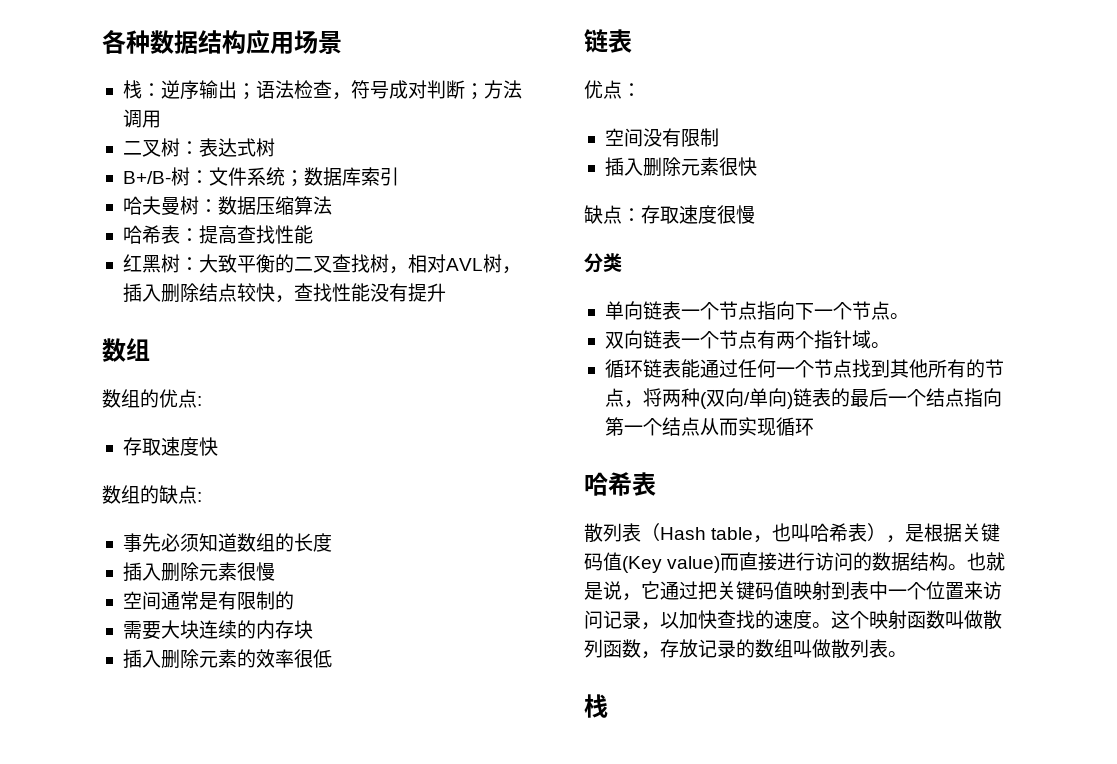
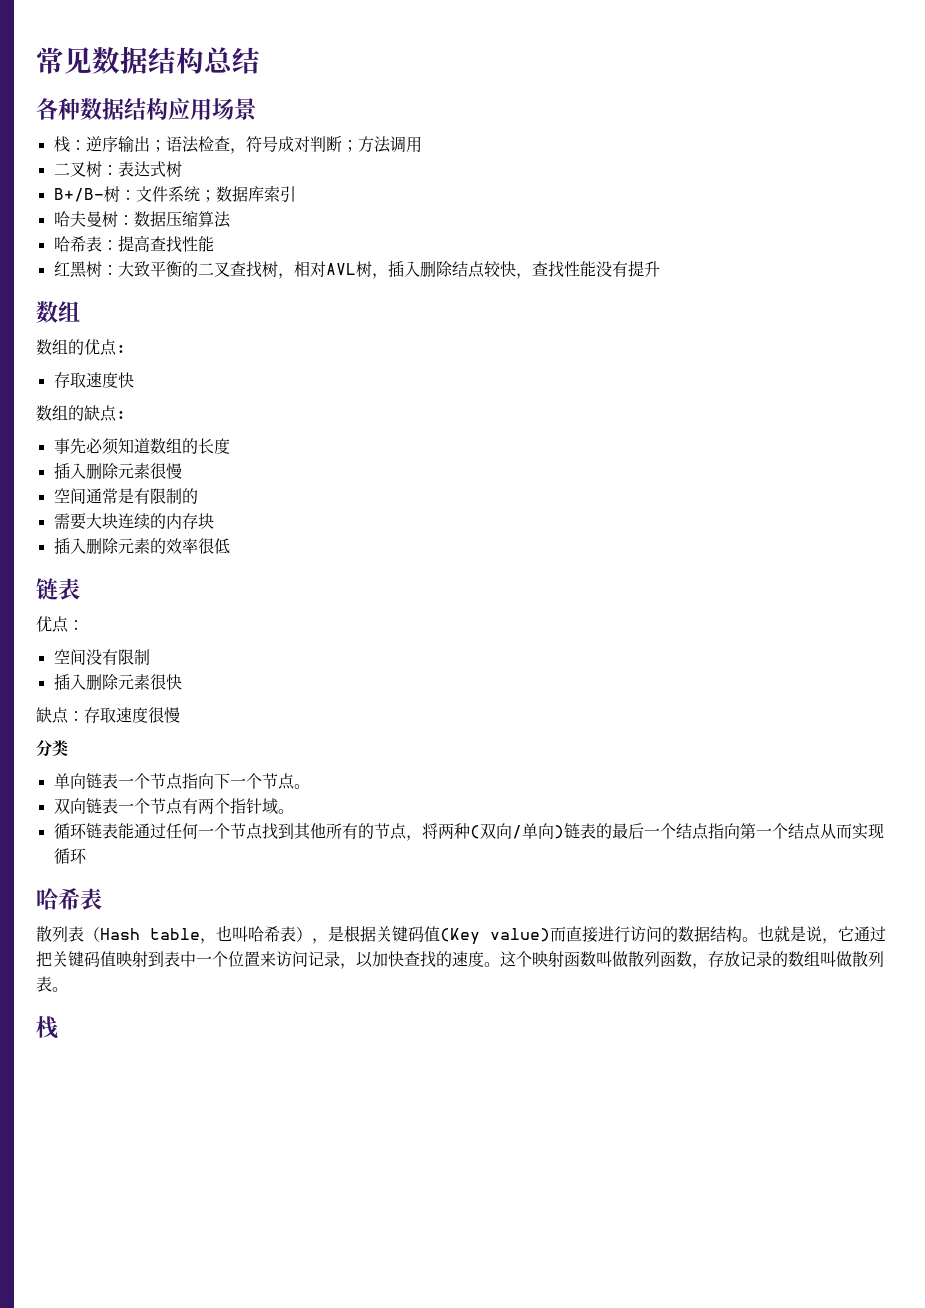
(102, 41) none -> [36,46,260,74] 常见数据结构总结 //

